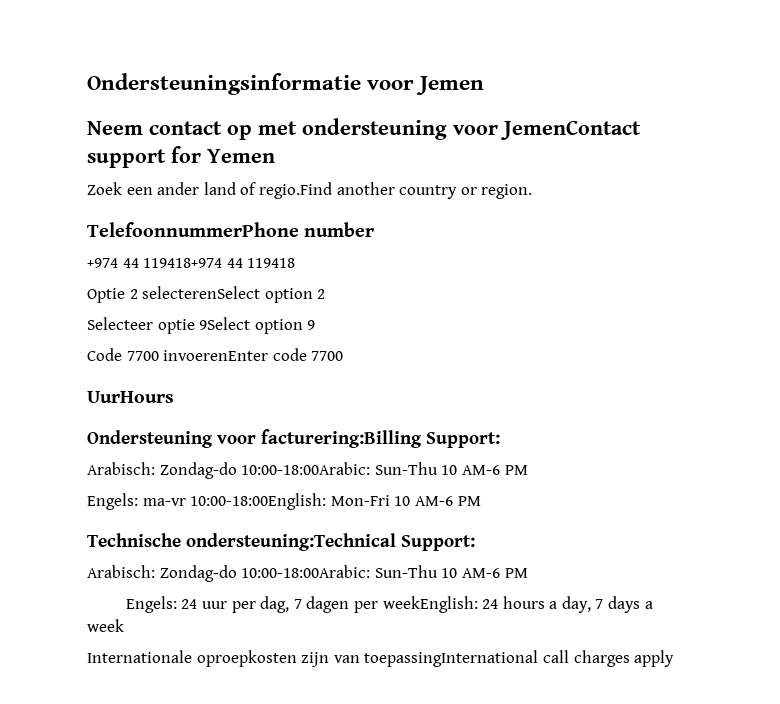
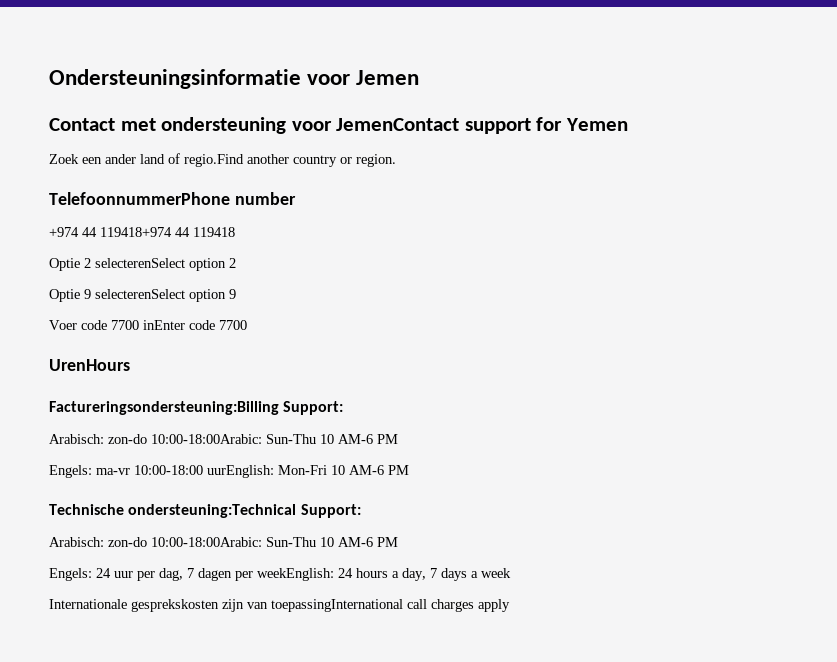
[87,121,252,140] Neem contact op -> [49,118,115,131] Contact
[87,317,251,334] Selecteer optie 9Select -> [49,289,185,302] Optie 9 selecterenSelect
[87,348,344,361] [87,391,174,403] [87,429,500,448] [87,462,237,479] Code 7700 invoerenEnter code 7700 // UurHours // Ondersteuning voor facturering:Billing Support: // Arabisch: Zondag-do -> [49,320,247,330] [49,359,130,371] [49,401,344,415] [49,434,147,444] Voer code 7700 inEnter code 7700 // UrenHours // Factureringsondersteuning:Billing Support: // Arabisch: zon-do
[190,493,327,510] 10:00-18:00English: -> [134,465,274,478] 10:00-18:00 uurEnglish:
[159,565,237,582] Zondag-do -> [108,537,147,547] zon-do
[196,650,297,667] oproepkosten -> [131,599,219,612] gesprekskosten

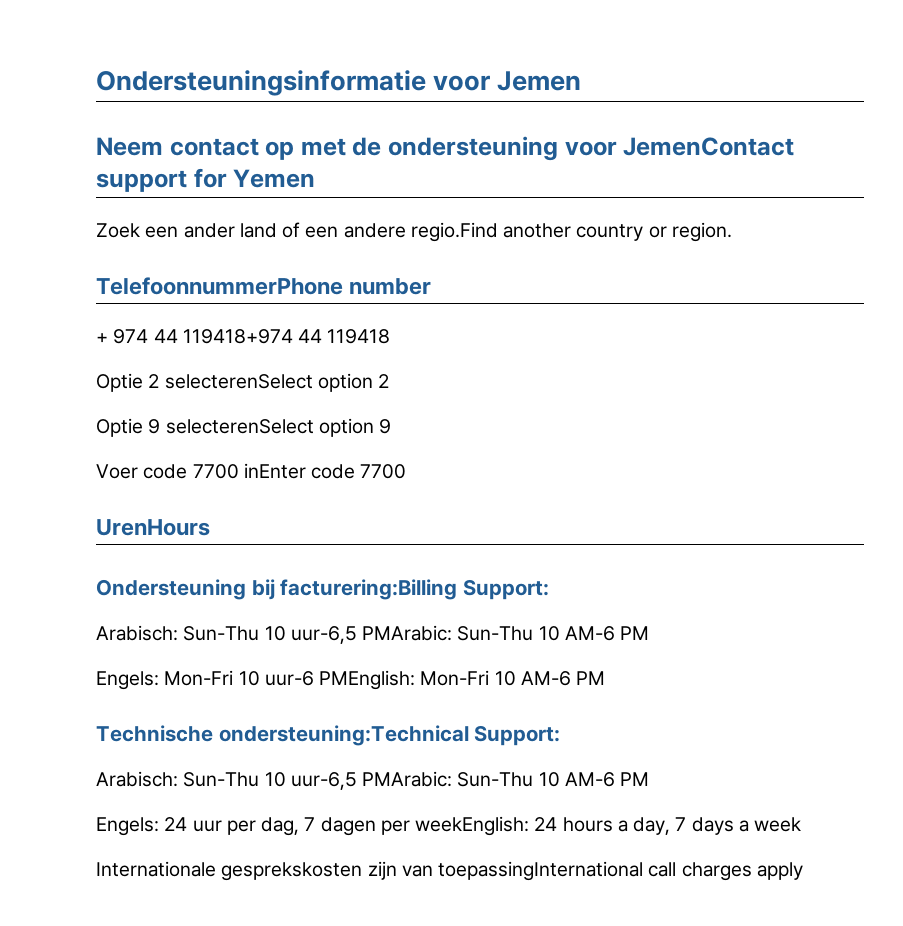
[49,118,156,131] Contact met -> [96,137,382,160] Neem contact op met de
(180, 158) none -> [305,223,406,238] een andere
[49,227,79,237] +974 -> [96,329,149,344] + 974
[49,401,344,415] [49,434,398,444] [49,465,274,478] Factureringsondersteuning:Billing Support: // Arabisch: zon-do 10:00-18:00Arabic: Sun-Thu 10 AM-6 PM // Engels: ma-vr 10:00-18:00 uurEnglish: -> [96,579,550,600] [96,625,650,644] [96,670,416,690] Ondersteuning bij facturering:Billing Support: // Arabisch: Sun-Thu 10 uur-6,5 PMArabic: Sun-Thu 10 AM-6 PM // Engels: Mon-Fri 10 uur-6 PMEnglish:
[108,537,262,547] zon-do 10:00-18:00Arabic: -> [183,771,453,790] Sun-Thu 10 uur-6,5 PMArabic:

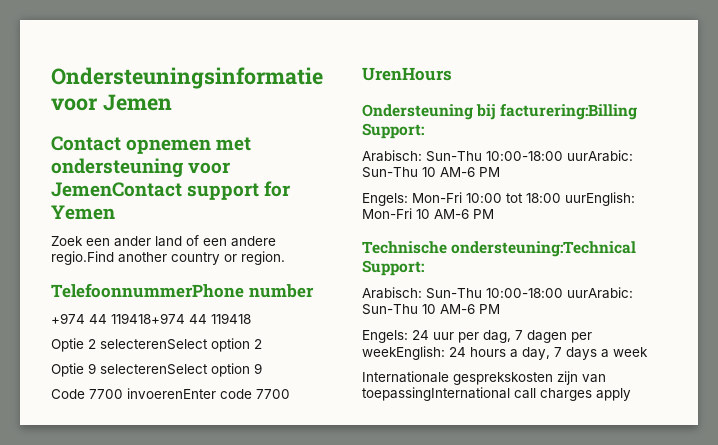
[96,137,382,160] Neem contact op met de -> [51,136,252,154] Contact opnemen met
[96,329,149,344] + 974 -> [51,313,85,324] +974
[96,463,306,479] Voer code 7700 inEnter -> [51,388,216,399] Code 7700 invoerenEnter
[264,625,453,644] 10 uur-6,5 PMArabic: -> [486,150,633,162] 10:00-18:00 uurArabic:
[238,670,416,690] 10 uur-6 PMEnglish: -> [466,192,635,206] 10:00 tot 18:00 uurEnglish:
[264,771,453,790] 10 uur-6,5 PMArabic: -> [486,287,633,299] 10:00-18:00 uurArabic:

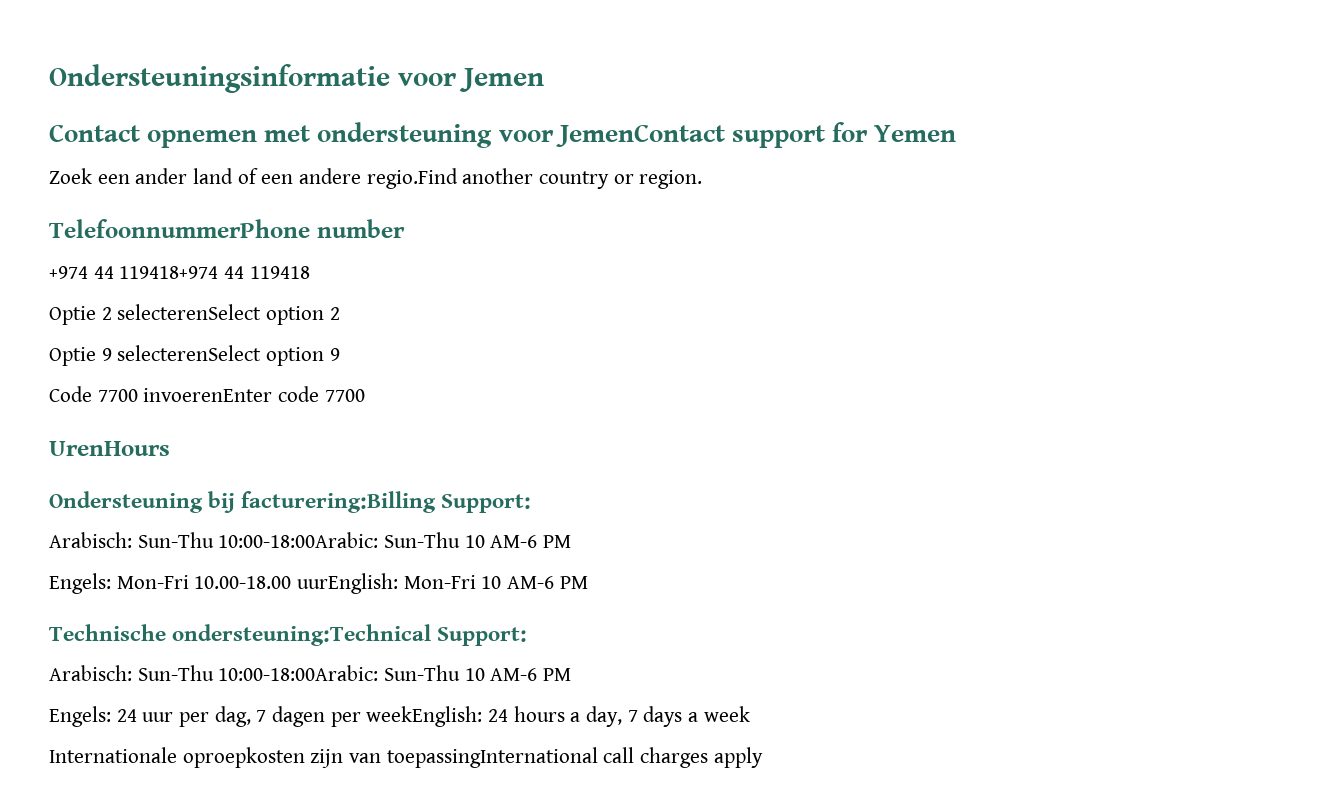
[486,150,633,162] 10:00-18:00 uurArabic: -> [218,532,379,548] 10:00-18:00Arabic:
[466,193,561,203] 10:00 tot 18:00 -> [194,576,292,589] 10.00-18.00
[486,287,633,299] 10:00-18:00 uurArabic: -> [218,665,379,681] 10:00-18:00Arabic:
[453,372,553,385] gesprekskosten -> [182,747,305,768] oproepkosten

